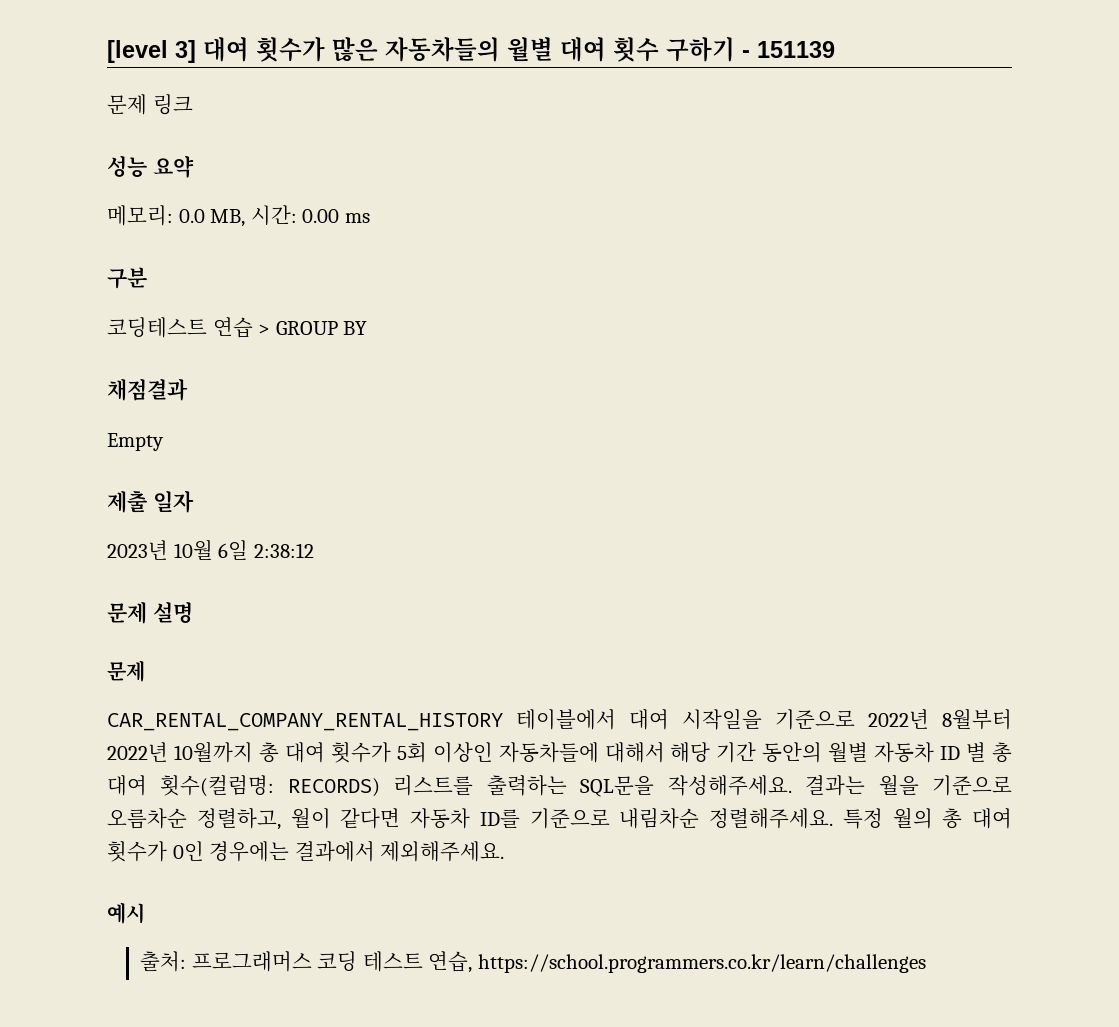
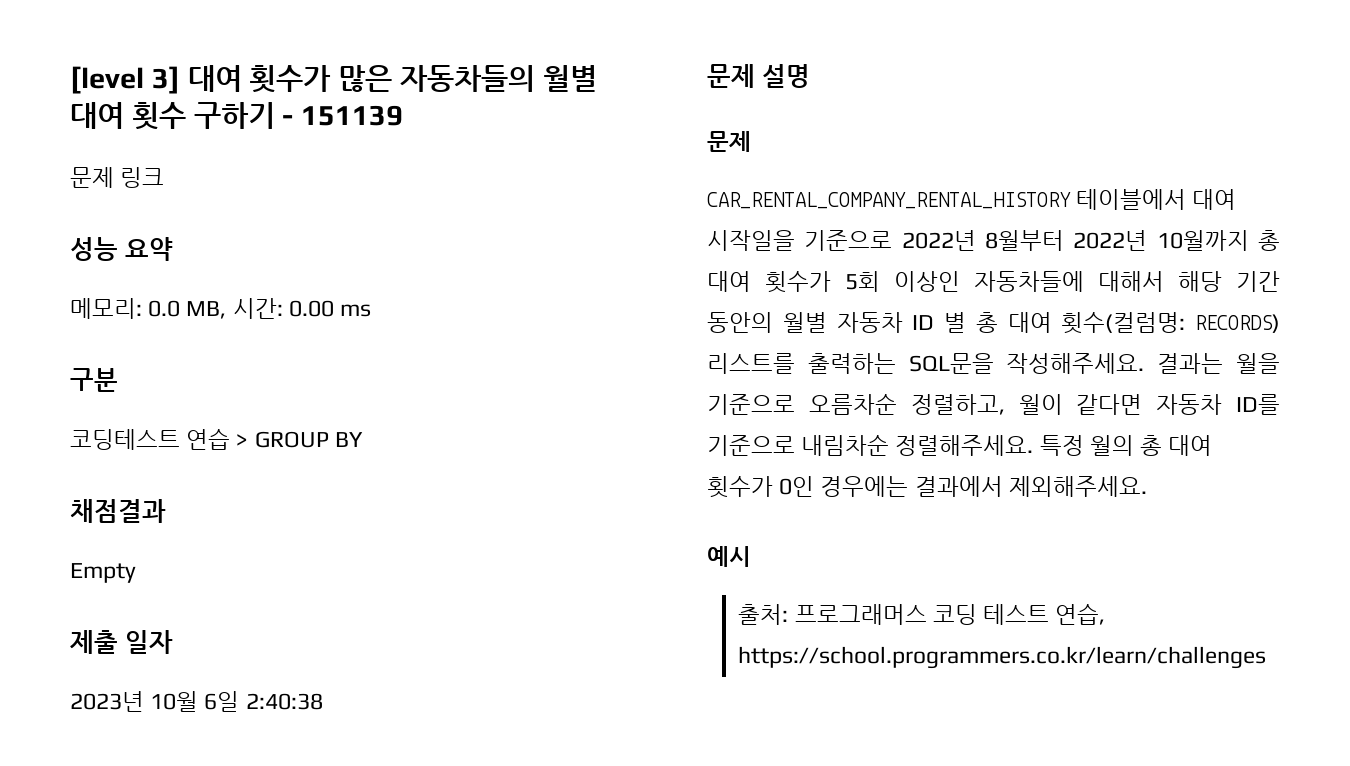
[253,543,314,558] 2:38:12 -> [245,693,323,710] 2:40:38

